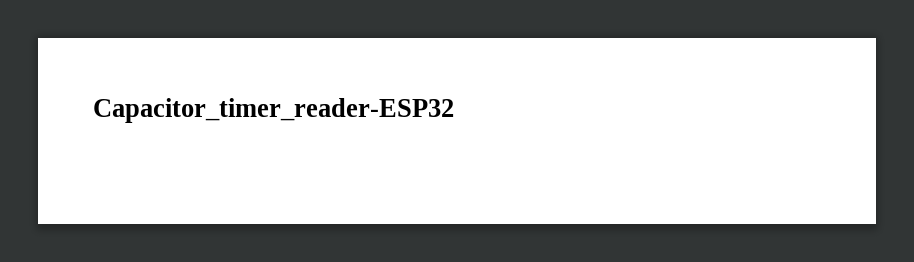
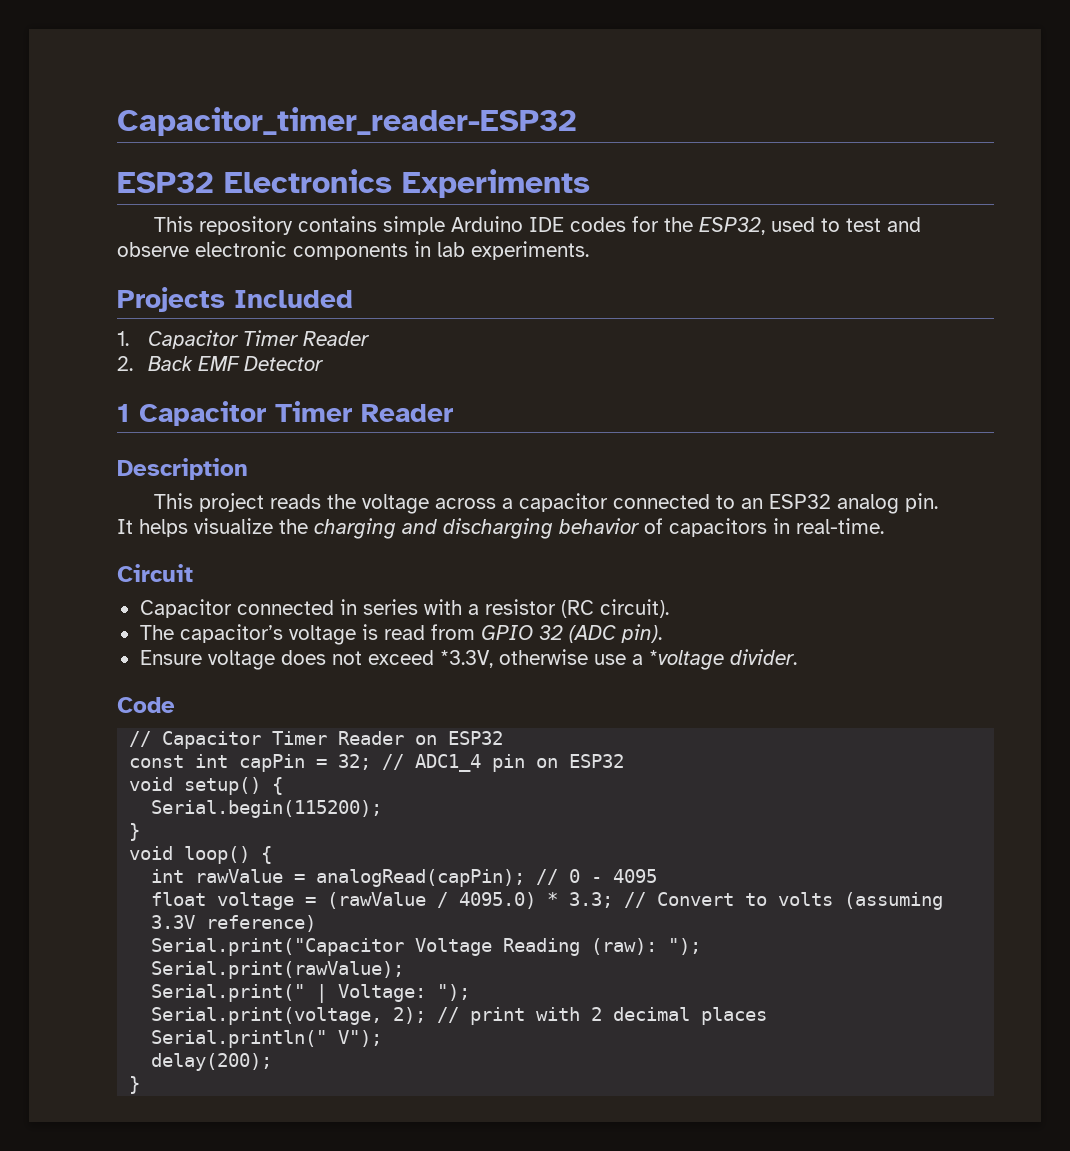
(454, 110) none -> [117,169,590,198] [154,216,922,235] [117,241,589,260] [117,287,353,312] [117,330,371,349] [117,356,325,371] [117,401,453,426] [117,458,248,480] [154,493,939,514] [117,518,884,539] [117,564,193,582] [139,599,669,618] [139,624,662,645] [139,649,797,670] [117,697,175,713] [129,731,504,749] [129,754,625,772] [129,777,284,795] [151,800,383,818] [129,823,141,841] [129,846,273,864] [151,869,658,887] [151,892,944,910] [151,915,317,932] [151,938,702,956] [151,961,405,979] [151,984,471,1003] [151,1007,768,1025] [151,1030,383,1048] [151,1053,273,1071] [129,1076,141,1094] // ESP32 Electronics Experiments // This repository contains simple Arduino IDE codes for the ESP32, used to test and observe electronic components in lab experiments. // Projects Included // 1. Capacitor Timer Reader // 2. Back EMF Detector // 1 Capacitor Timer Reader // Description // This project reads the voltage across a capacitor connected to an ESP32 analog pin. // It helps visualize the charging and discharging behavior of capacitors in real-time. // Circuit // Capacitor connected in series with a resistor (RC circuit). // The capacitor’s voltage is read from GPIO 32 (ADC pin). // Ensure voltage does not exceed *3.3V, otherwise use a *voltage divider. // Code // // Capacitor Timer Reader on ESP32 // const int capPin = 32; // ADC1_4 pin on ESP32 // void setup() { // Serial.begin(115200); // } // void loop() { // int rawValue = analogRead(capPin); // 0 - 4095 // float voltage = (rawValue / 4095.0) * 3.3; // Convert to volts (assuming 3.3V reference) // Serial.print("Capacitor Voltage Reading (raw): "); // Serial.print(rawValue); // Serial.print(" | Voltage: "); // Serial.print(voltage, 2); // print with 2 decimal places // Serial.println(" V"); // delay(200); // }

